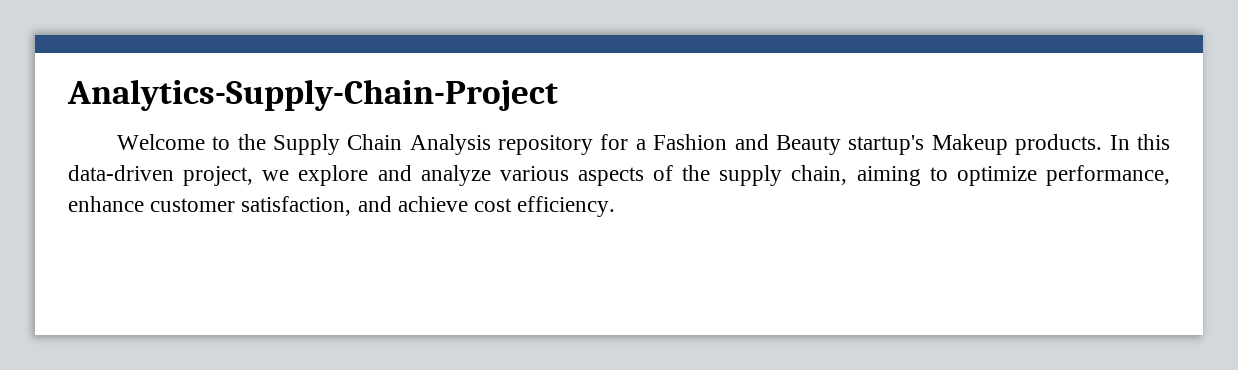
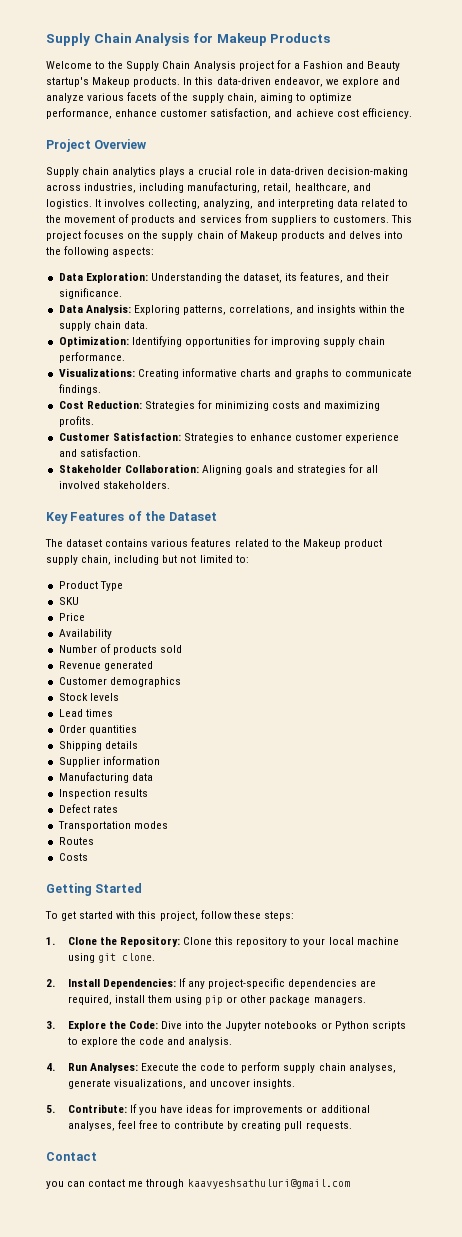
[67,79,558,111] Analytics-Supply-Chain-Project -> [46,33,331,46] Supply Chain Analysis for Makeup Products
[498,135,594,155] repository -> [238,61,274,71] project
[183,166,254,186] project, -> [273,77,323,87] endeavor,
[577,167,644,186] aspects -> [127,92,158,101] facets
(616, 206) none -> [46,139,147,152] [46,167,408,177] [46,182,371,193] [46,199,408,209] [46,214,413,225] [46,230,404,241] [46,246,155,257] [58,272,390,283] [58,288,122,299] [58,304,406,315] [58,321,148,331] [58,336,386,347] [58,352,125,363] [58,368,413,379] [58,384,101,395] [58,400,381,411] [58,416,94,427] [58,432,400,443] [58,448,141,457] [58,464,379,475] [58,481,170,489] [46,511,217,524] [45,538,382,549] [46,555,249,565] [58,581,123,591] [58,597,79,605] [58,613,85,621] [58,629,112,639] [58,644,182,655] [58,661,153,671] [58,677,181,687] [58,693,119,701] [58,709,113,717] [58,725,137,735] [58,741,138,751] [58,756,160,767] [58,772,153,783] [58,789,148,799] [58,804,118,813] [57,821,168,831] [58,837,94,845] [58,853,88,861] [46,883,143,896] [45,910,294,921] [46,936,399,947] [67,953,155,963] [46,978,377,989] [67,995,366,1005] [46,1021,406,1031] [67,1037,233,1047] [46,1062,396,1073] [67,1079,296,1089] [46,1104,370,1115] [67,1120,352,1131] [46,1152,97,1161] [46,1179,350,1189] // Project Overview // Supply chain analytics plays a crucial role in data-driven decision-making across industries, including manufacturing, retail, healthcare, and logistics. It involves collecting, analyzing, and interpreting data related to the movement of products and services from suppliers to customers. This project focuses on the supply chain of Makeup products and delves into the following aspects: // Data Exploration: Understanding the dataset, its features, and their significance. // Data Analysis: Exploring patterns, correlations, and insights within the supply chain data. // Optimization: Identifying opportunities for improving supply chain performance. // Visualizations: Creating informative charts and graphs to communicate findings. // Cost Reduction: Strategies for minimizing costs and maximizing profits. // Customer Satisfaction: Strategies to enhance customer experience and satisfaction. // Stakeholder Collaboration: Aligning goals and strategies for all involved stakeholders. // Key Features of the Dataset // The dataset contains various features related to the Makeup product supply chain, including but not limited to: // Product Type // SKU // Price // Availability // Number of products sold // Revenue generated // Customer demographics // Stock levels // Lead times // Order quantities // Shipping details // Supplier information // Manufacturing data // Inspection results // Defect rates // Transportation modes // Routes // Costs // Getting Started // To get started with this project, follow these steps: // 1. Clone the Repository: Clone this repository to your local machine using git clone. // 2. Install Dependencies: If any project-specific dependencies are required, install them using pip or other package managers. // 3. Explore the Code: Dive into the Jupyter notebooks or Python scripts to explore the code and analysis. // 4. Run Analyses: Execute the code to perform supply chain analyses, generate visualizations, and uncover insights. // 5. Contribute: If you have ideas for improvements or additional analyses, feel free to contribute by creating pull requests. // Contact // you can contact me through kaavyeshsathuluri@gmail.com

